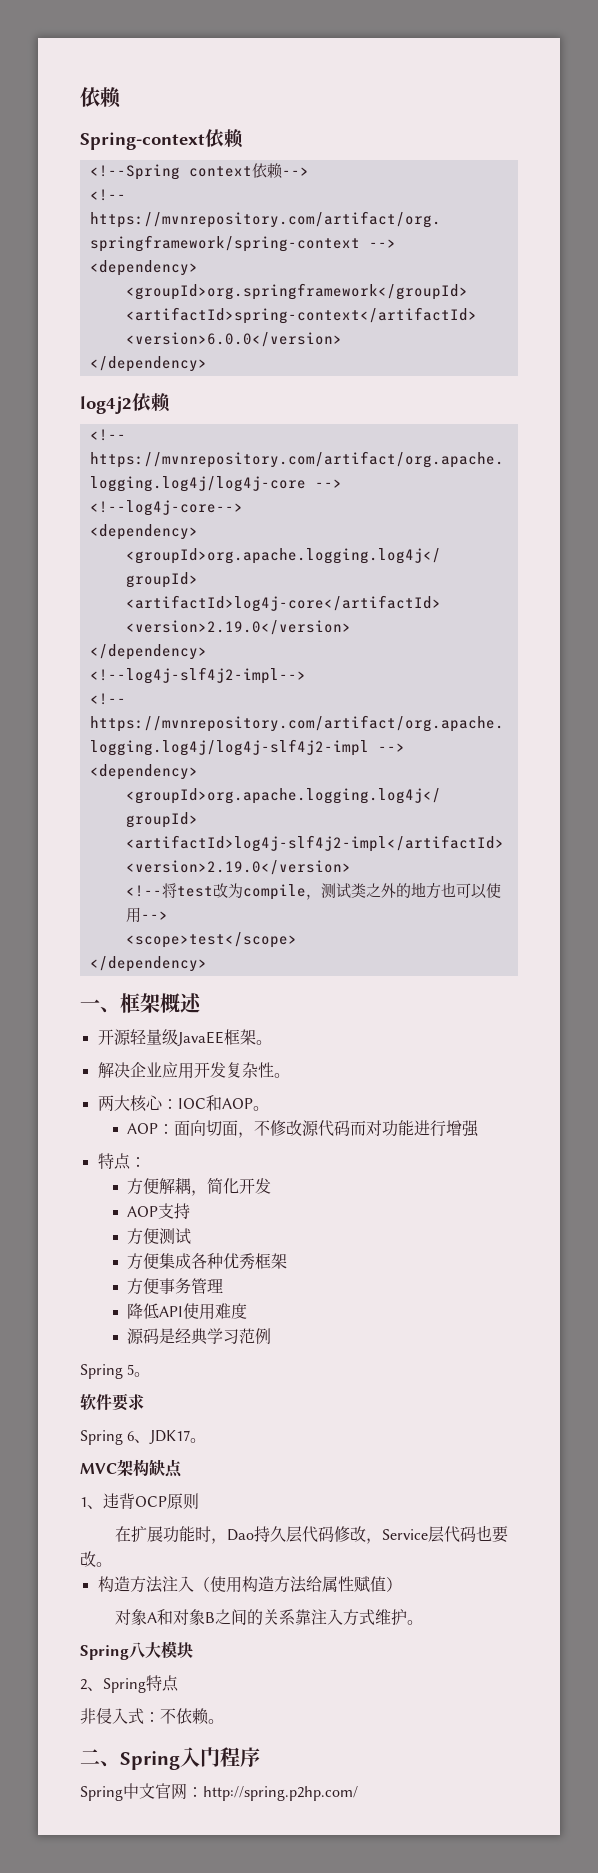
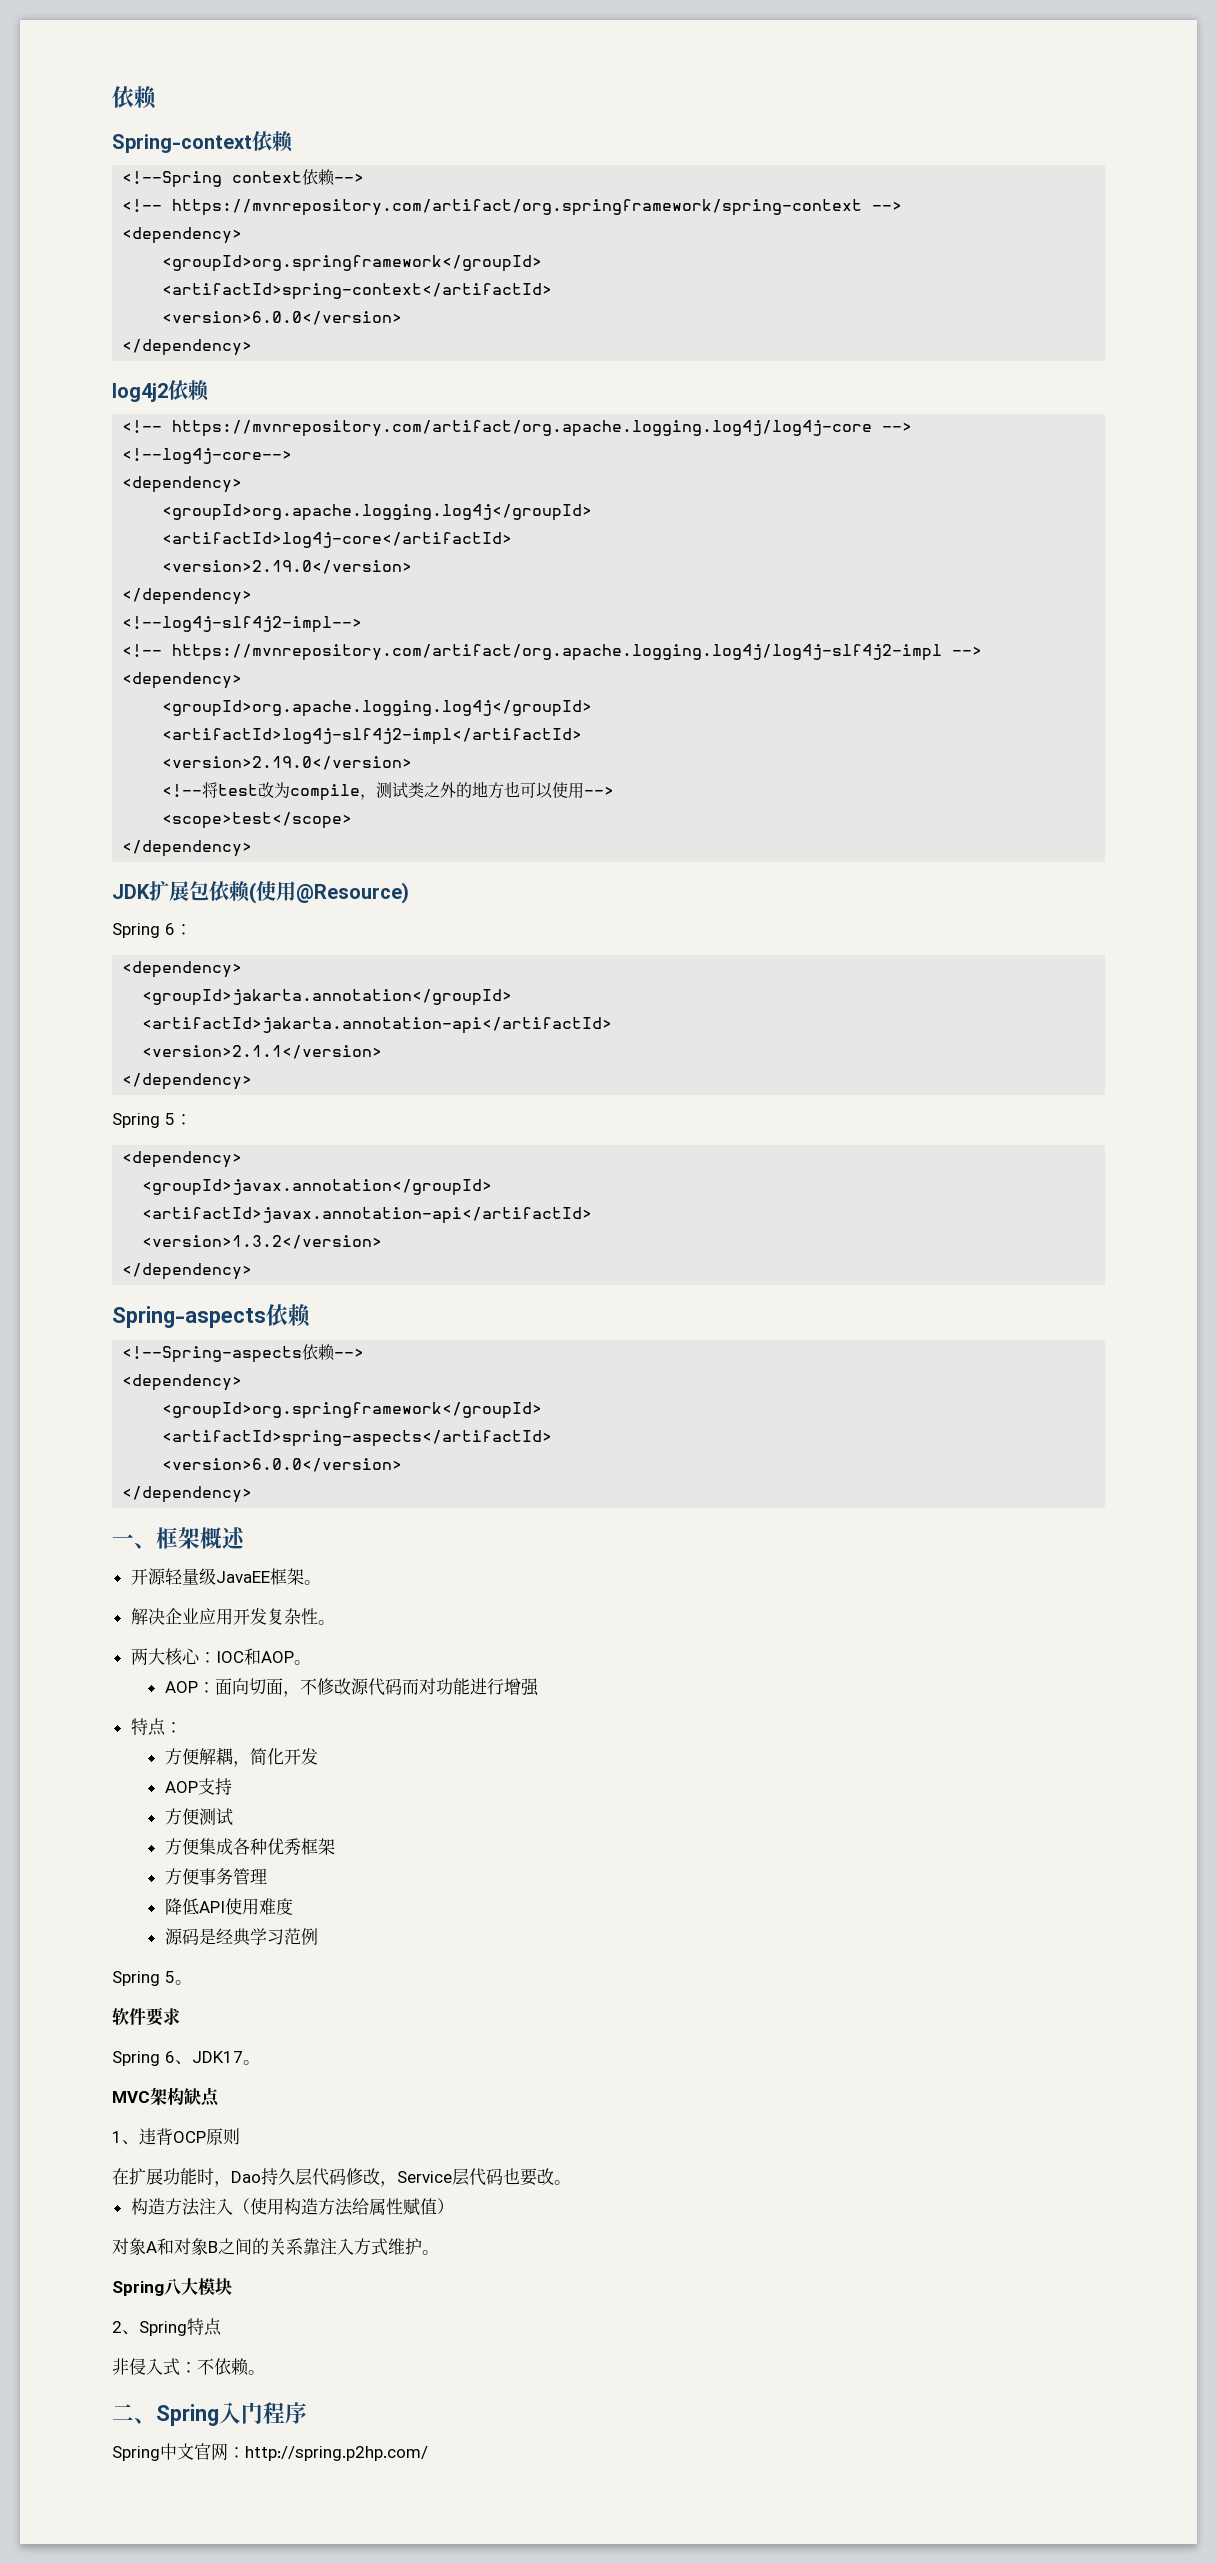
(207, 964) none -> [112,881,409,904] [112,923,192,938] [122,961,243,978] [142,989,513,1006] [142,1017,613,1034] [142,1045,383,1059] [122,1073,253,1090] [112,1113,192,1128] [122,1151,243,1168] [142,1179,493,1196] [142,1207,593,1224] [142,1235,383,1249] [122,1263,253,1280] [112,1304,311,1328] [122,1344,365,1363] [122,1374,243,1391] [162,1402,543,1419] [162,1430,553,1447] [162,1458,403,1472] [122,1486,253,1503] // JDK扩展包依赖(使用@Resource) // Spring 6： // <dependency> // <groupId>jakarta.annotation</groupId> // <artifactId>jakarta.annotation-api</artifactId> // <version>2.1.1</version> // </dependency> // Spring 5： // <dependency> // <groupId>javax.annotation</groupId> // <artifactId>javax.annotation-api</artifactId> // <version>1.3.2</version> // </dependency> // Spring-aspects依赖 // <!--Spring-aspects依赖--> // <dependency> // <groupId>org.springframework</groupId> // <artifactId>spring-aspects</artifactId> // <version>6.0.0</version> // </dependency>

